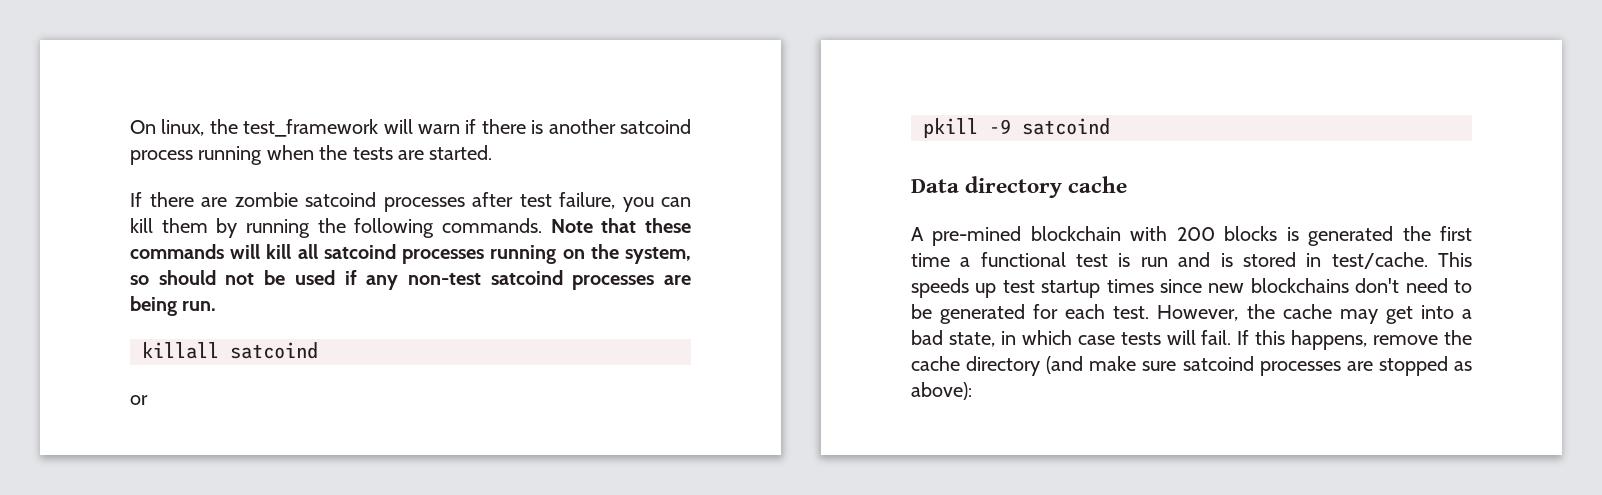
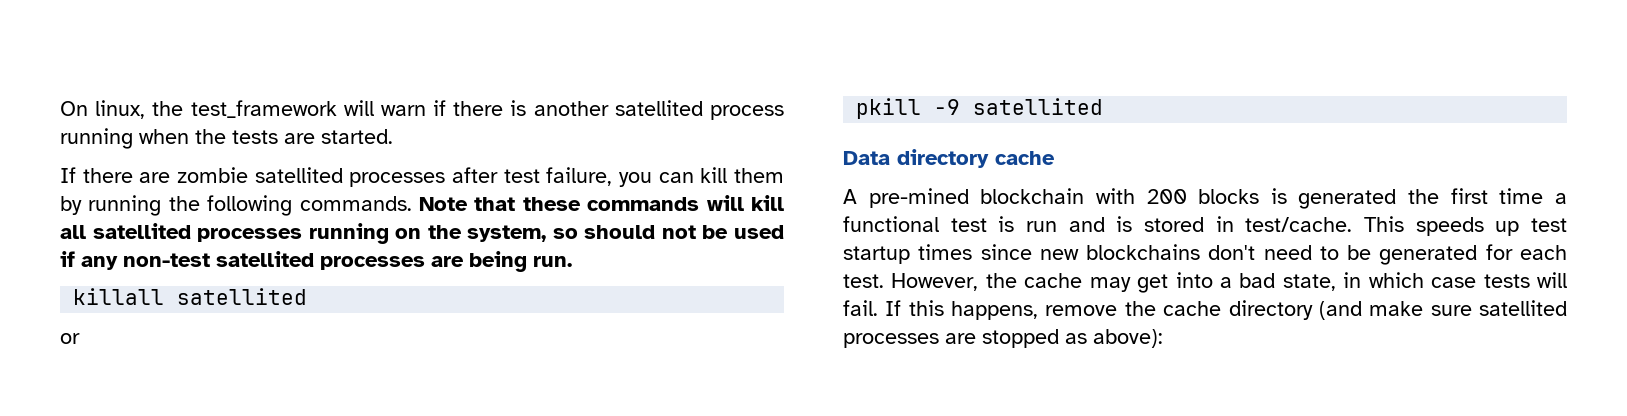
[619,119,691,134] satcoind -> [614,100,703,116] satellited
[305,192,376,207] satcoind -> [254,167,343,183] satellited
[323,244,396,259] satcoind -> [92,223,191,239] satellited
[490,270,563,285] satcoind -> [216,251,314,267] satellited
[230,342,318,359] satcoind -> [177,288,308,305] satellited
[1022,118,1110,135] satcoind -> [973,98,1104,115] satellited
[1182,356,1254,371] satcoind -> [1479,300,1567,316] satellited

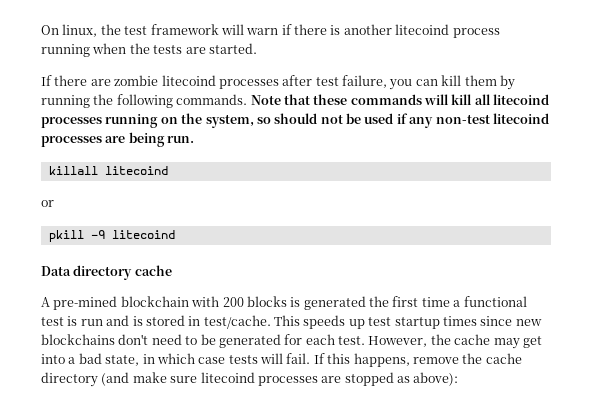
[190,100,337,118] test_framework -> [124,24,219,35] test framework
[614,100,703,116] satellited -> [395,24,450,35] litecoind
[254,167,343,183] satellited -> [161,75,216,86] litecoind
[92,223,191,239] satellited -> [493,94,550,105] litecoind
[216,251,314,267] satellited -> [492,113,549,124] litecoind
[177,288,308,305] satellited -> [104,166,168,175] litecoind
[973,98,1104,115] satellited -> [111,230,175,239] litecoind
[1479,300,1567,316] satellited -> [200,372,255,383] litecoind

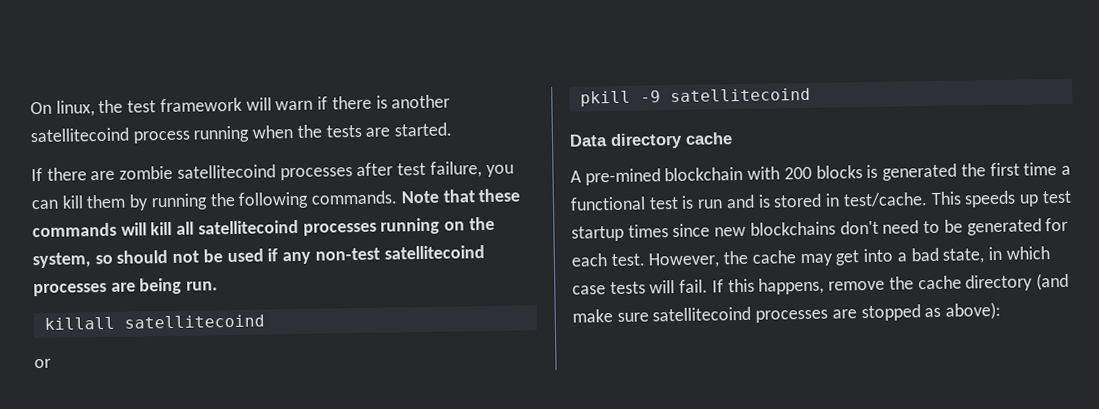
[395,24,450,35] litecoind -> [30,127,129,143] satellitecoind
[161,75,216,86] litecoind -> [176,164,276,179] satellitecoind
[493,94,550,105] litecoind -> [197,219,299,235] satellitecoind
[492,113,549,124] litecoind -> [383,245,485,260] satellitecoind
[104,166,168,175] litecoind -> [123,314,265,329] satellitecoind
[111,230,175,239] litecoind -> [669,87,811,103] satellitecoind
[200,372,255,383] litecoind -> [652,306,752,322] satellitecoind

